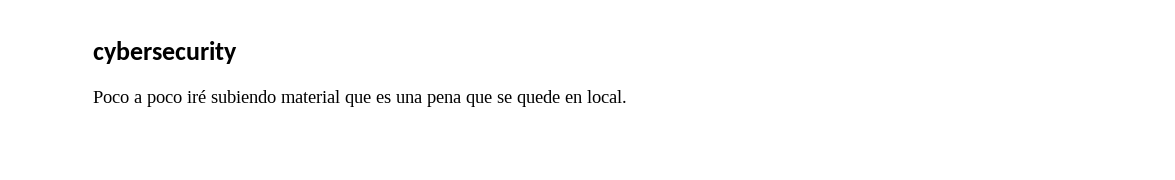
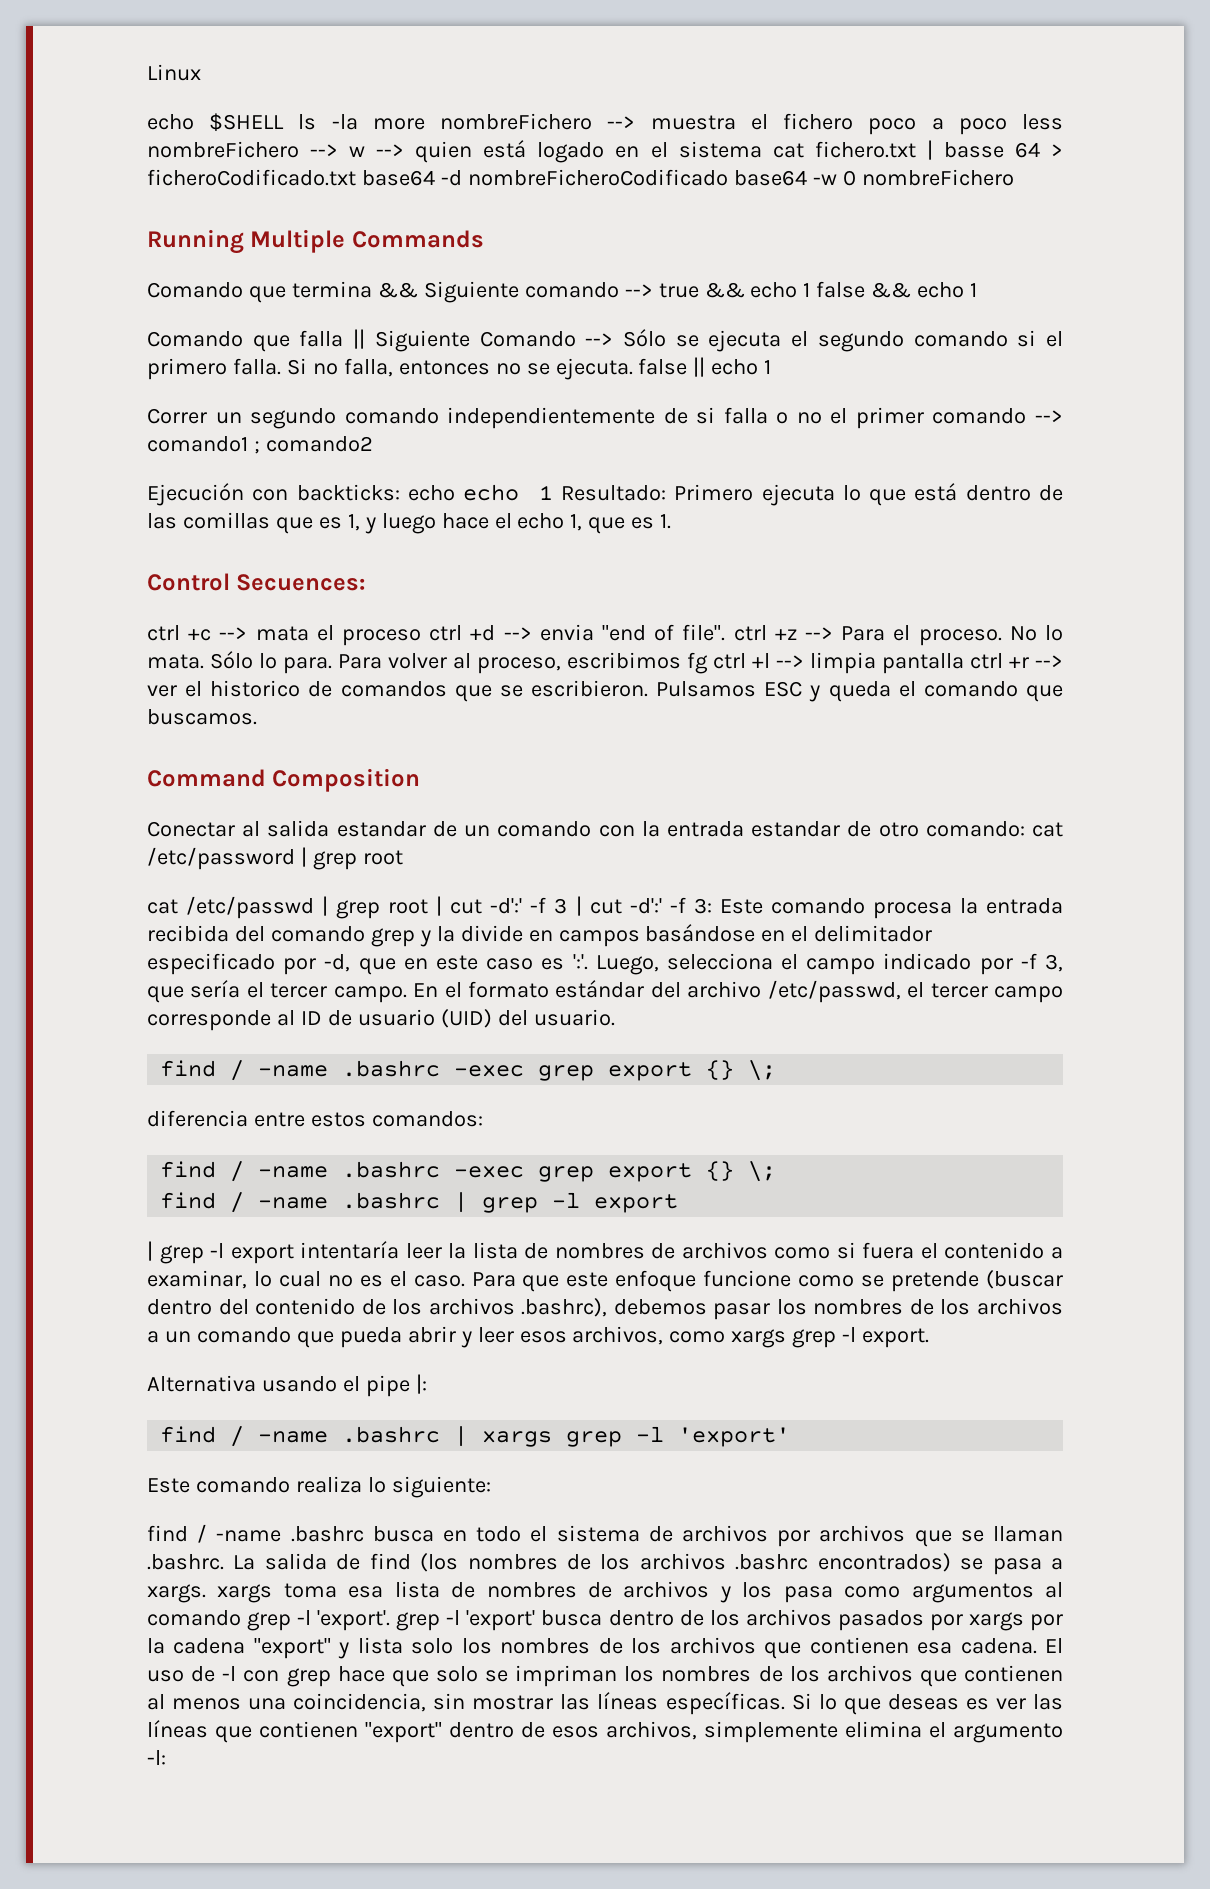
[93,41,237,64] [93,90,627,107] cybersecurity // Poco a poco iré subiendo material que es una pena que se quede en local. -> [147,64,201,81] [147,113,1064,135] [147,140,1064,163] [147,169,1014,186] [147,229,484,254] [147,281,978,303] [147,329,1063,352] [147,357,772,380] [147,407,1063,429] [147,436,373,454] [147,483,1063,506] [147,512,672,534] [147,573,366,591] [147,624,1064,646] [147,651,1063,674] [147,680,1063,702] [147,709,257,725] [147,768,421,792] [147,820,1063,837] [147,847,403,870] [147,896,1063,919] [147,924,933,947] [147,953,1063,975] [147,980,1063,1003] [147,1009,615,1031] [160,1060,777,1081] [147,1110,483,1127] [160,1161,777,1182] [160,1192,679,1213] [147,1241,1063,1264] [147,1270,1063,1292] [147,1298,1063,1320] [147,1326,930,1348] [147,1374,427,1397] [160,1426,791,1447] [147,1476,491,1498] [147,1524,1064,1547] [147,1553,1063,1575] [147,1581,1064,1603] [147,1609,1064,1631] [147,1637,1063,1659] [147,1665,1063,1687] [147,1692,1064,1715] [147,1720,1063,1743] [147,1750,166,1765] Linux // echo $SHELL ls -la more nombreFichero --> muestra el fichero poco a poco less nombreFichero --> w --> quien está logado en el sistema cat fichero.txt | basse 64 > ficheroCodificado.txt base64 -d nombreFicheroCodificado base64 -w 0 nombreFichero // Running Multiple Commands // Comando que termina && Siguiente comando --> true && echo 1 false && echo 1 // Comando que falla || Siguiente Comando --> Sólo se ejecuta el segundo comando si el primero falla. Si no falla, entonces no se ejecuta. false || echo 1 // Correr un segundo comando independientemente de si falla o no el primer comando --> comando1 ; comando2 // Ejecución con backticks: echo echo 1 Resultado: Primero ejecuta lo que está dentro de las comillas que es 1, y luego hace el echo 1, que es 1. // Control Secuences: // ctrl +c --> mata el proceso ctrl +d --> envia "end of file". ctrl +z --> Para el proceso. No lo mata. Sólo lo para. Para volver al proceso, escribimos fg ctrl +l --> limpia pantalla ctrl +r --> ver el historico de comandos que se escribieron. Pulsamos ESC y queda el comando que buscamos. // Command Composition // Conectar al salida estandar de un comando con la entrada estandar de otro comando: cat /etc/password | grep root // cat /etc/passwd | grep root | cut -d':' -f 3 | cut -d':' -f 3: Este comando procesa la entrada recibida del comando grep y la divide en campos basándose en el delimitador especificado por -d, que en este caso es ':'. Luego, selecciona el campo indicado por -f 3, que sería el tercer campo. En el formato estándar del archivo /etc/passwd, el tercer campo corresponde al ID de usuario (UID) del usuario. // find / -name .bashrc -exec grep export {} \; // diferencia entre estos comandos: // find / -name .bashrc -exec grep export {} \; // find / -name .bashrc | grep -l export // | grep -l export intentaría leer la lista de nombres de archivos como si fuera el contenido a examinar, lo cual no es el caso. Para que este enfoque funcione como se pretende (buscar dentro del contenido de los archivos .bashrc), debemos pasar los nombres de los archivos a un comando que pueda abrir y leer esos archivos, como xargs grep -l export. // Alternativa usando el pipe |: // find / -name .bashrc | xargs grep -l 'export' // Este comando realiza lo siguiente: // find / -name .bashrc busca en todo el sistema de archivos por archivos que se llaman .bashrc. La salida de find (los nombres de los archivos .bashrc encontrados) se pasa a xargs. xargs toma esa lista de nombres de archivos y los pasa como argumentos al comando grep -l 'export'. grep -l 'export' busca dentro de los archivos pasados por xargs por la cadena "export" y lista solo los nombres de los archivos que contienen esa cadena. El uso de -l con grep hace que solo se impriman los nombres de los archivos que contienen al menos una coincidencia, sin mostrar las líneas específicas. Si lo que deseas es ver las líneas que contienen "export" dentro de esos archivos, simplemente elimina el argumento -l:

